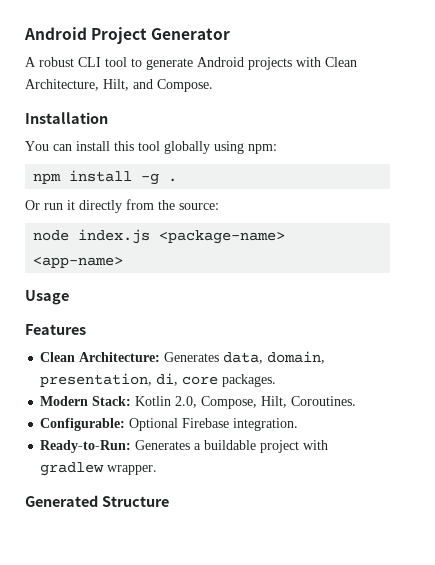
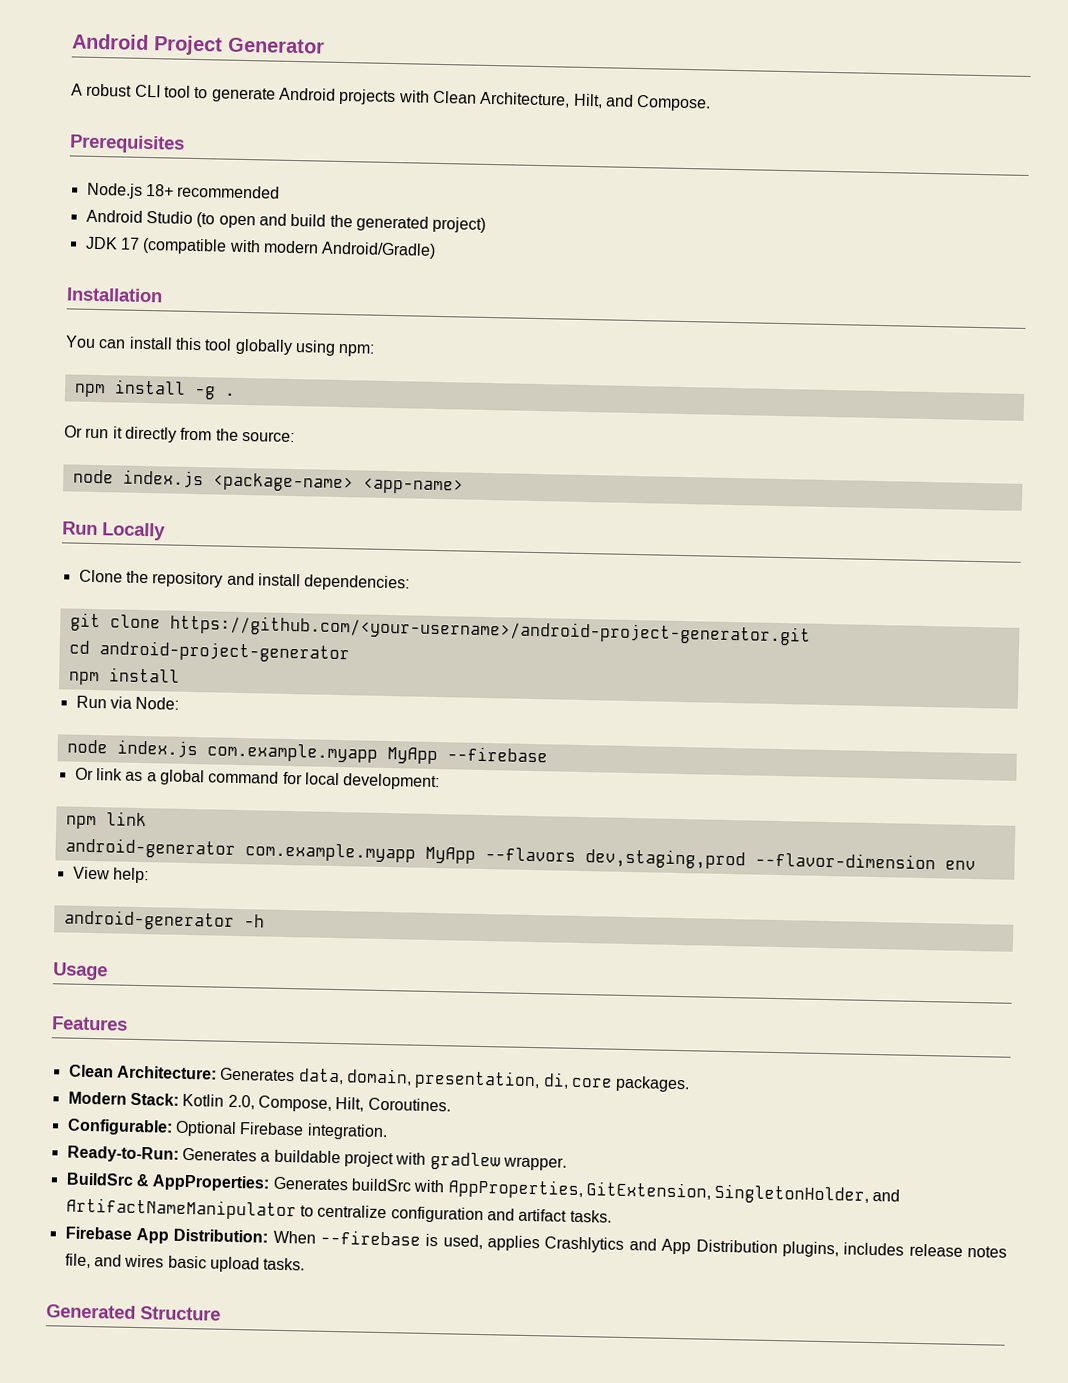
(213, 85) none -> [69,134,185,154] [85,182,281,199] [85,209,487,233] [84,236,437,259] // Prerequisites // Node.js 18+ recommended // Android Studio (to open and build the generated project) // JDK 17 (compatible with modern Android/Gradle)
(124, 262) none -> [62,521,166,541] [78,569,411,592] [69,612,811,646] [68,640,350,664] [68,667,180,686] [75,695,180,710] [66,739,548,765] [74,767,441,791] [65,811,147,830] [64,837,976,871] [72,866,149,884] [63,909,265,931] // Run Locally // Clone the repository and install dependencies: // git clone https://github.com/<your-username>/android-project-generator.git // cd android-project-generator // npm install // Run via Node: // node index.js com.example.myapp MyApp --firebase // Or link as a global command for local development: // npm link // android-generator com.example.myapp MyApp --flavors dev,staging,prod --flavor-dimension env // View help: // android-generator -h
(158, 470) none -> [65,1172,901,1205] [65,1197,612,1224] [64,1226,1008,1258] [64,1253,306,1273] // BuildSrc & AppProperties: Generates buildSrc with AppProperties, GitExtension, SingletonHolder, and ArtifactNameManipulator to centralize configuration and artifact tasks. // Firebase App Distribution: When --firebase is used, applies Crashlytics and App Distribution plugins, includes release notes file, and wires basic upload tasks.

